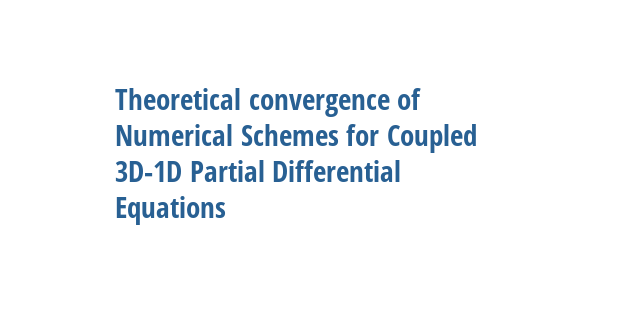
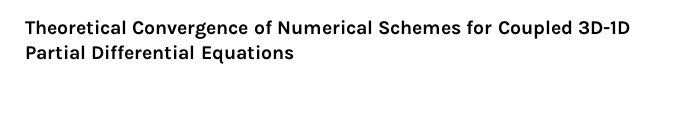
[248,94,390,117] convergence -> [132,21,249,39] Convergence

